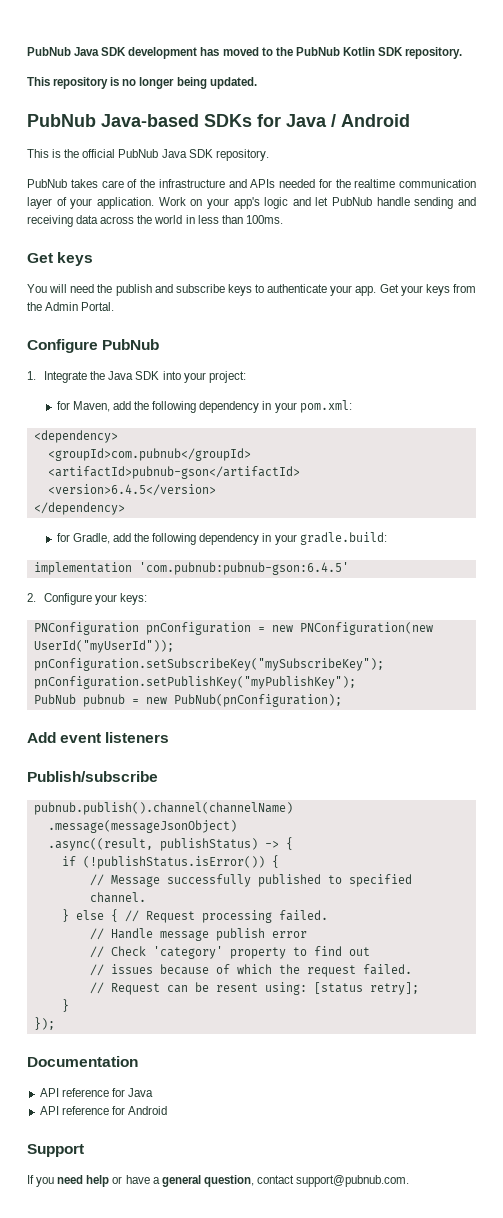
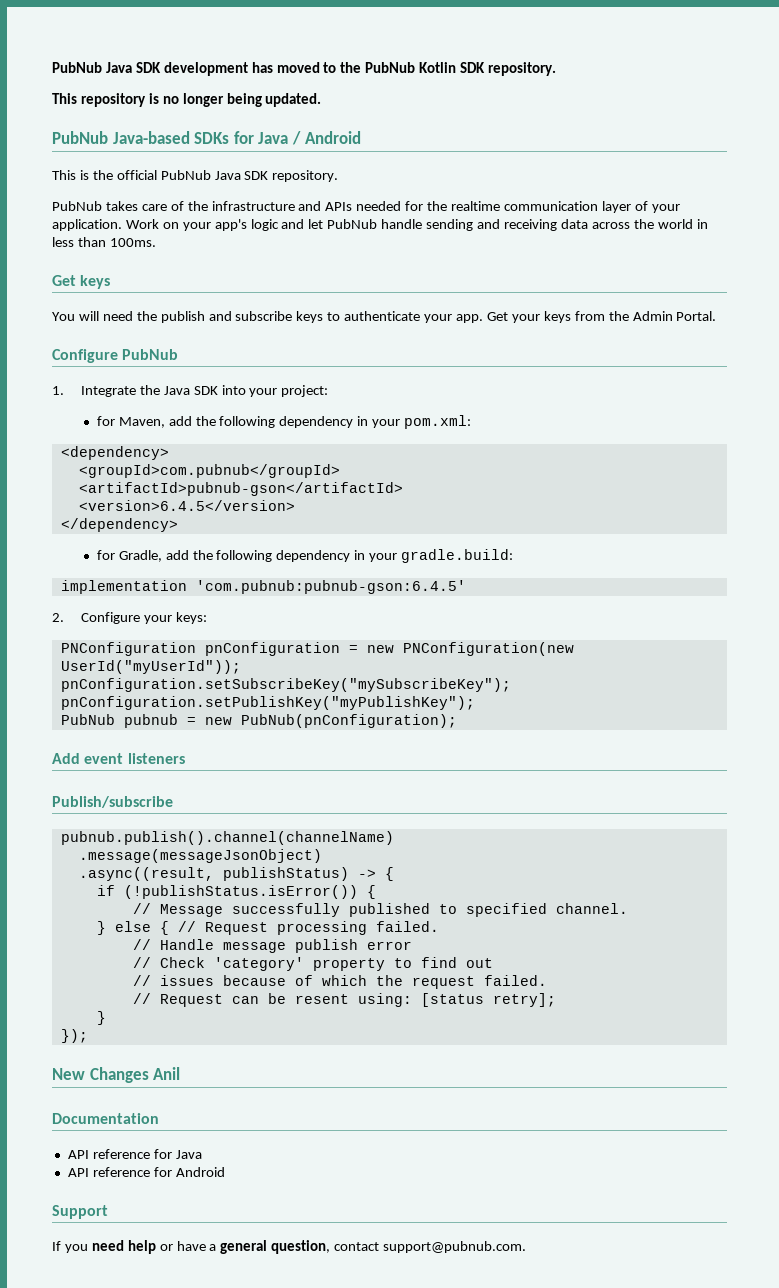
(55, 1023) none -> [52,1067,181,1083] // New Changes Anil

